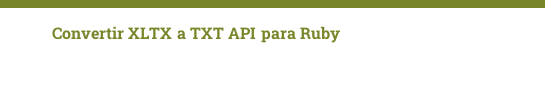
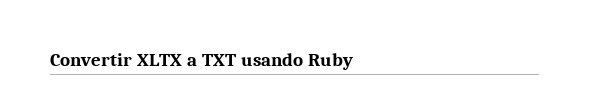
[228,27,296,43] API para -> [240,53,303,66] usando

